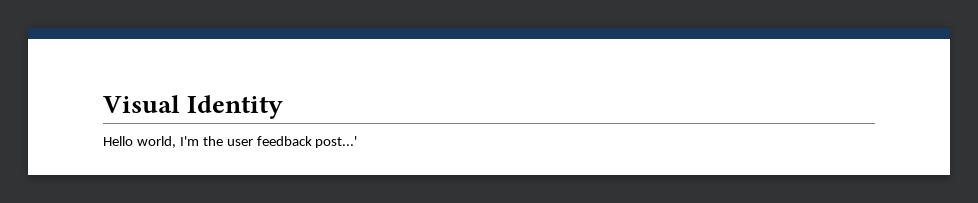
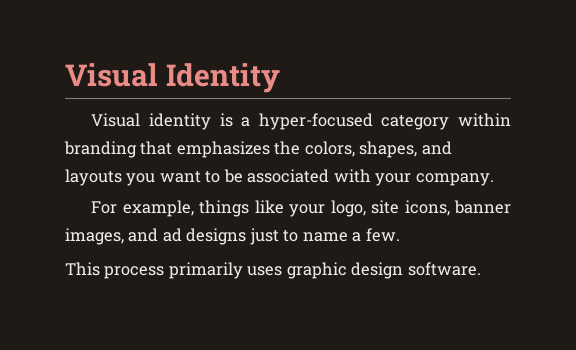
[103,136,358,148] Hello world, I'm the user feedback post...' -> [91,113,511,130] [64,141,452,158] [65,169,494,186] [91,200,512,217] [65,228,400,245] [65,262,481,279] Visual identity is a hyper-focused category within branding that emphasizes the colors, shapes, and layouts you want to be associated with your company. // For example, things like your logo, site icons, banner images, and ad designs just to name a few. // This process primarily uses graphic design software.

